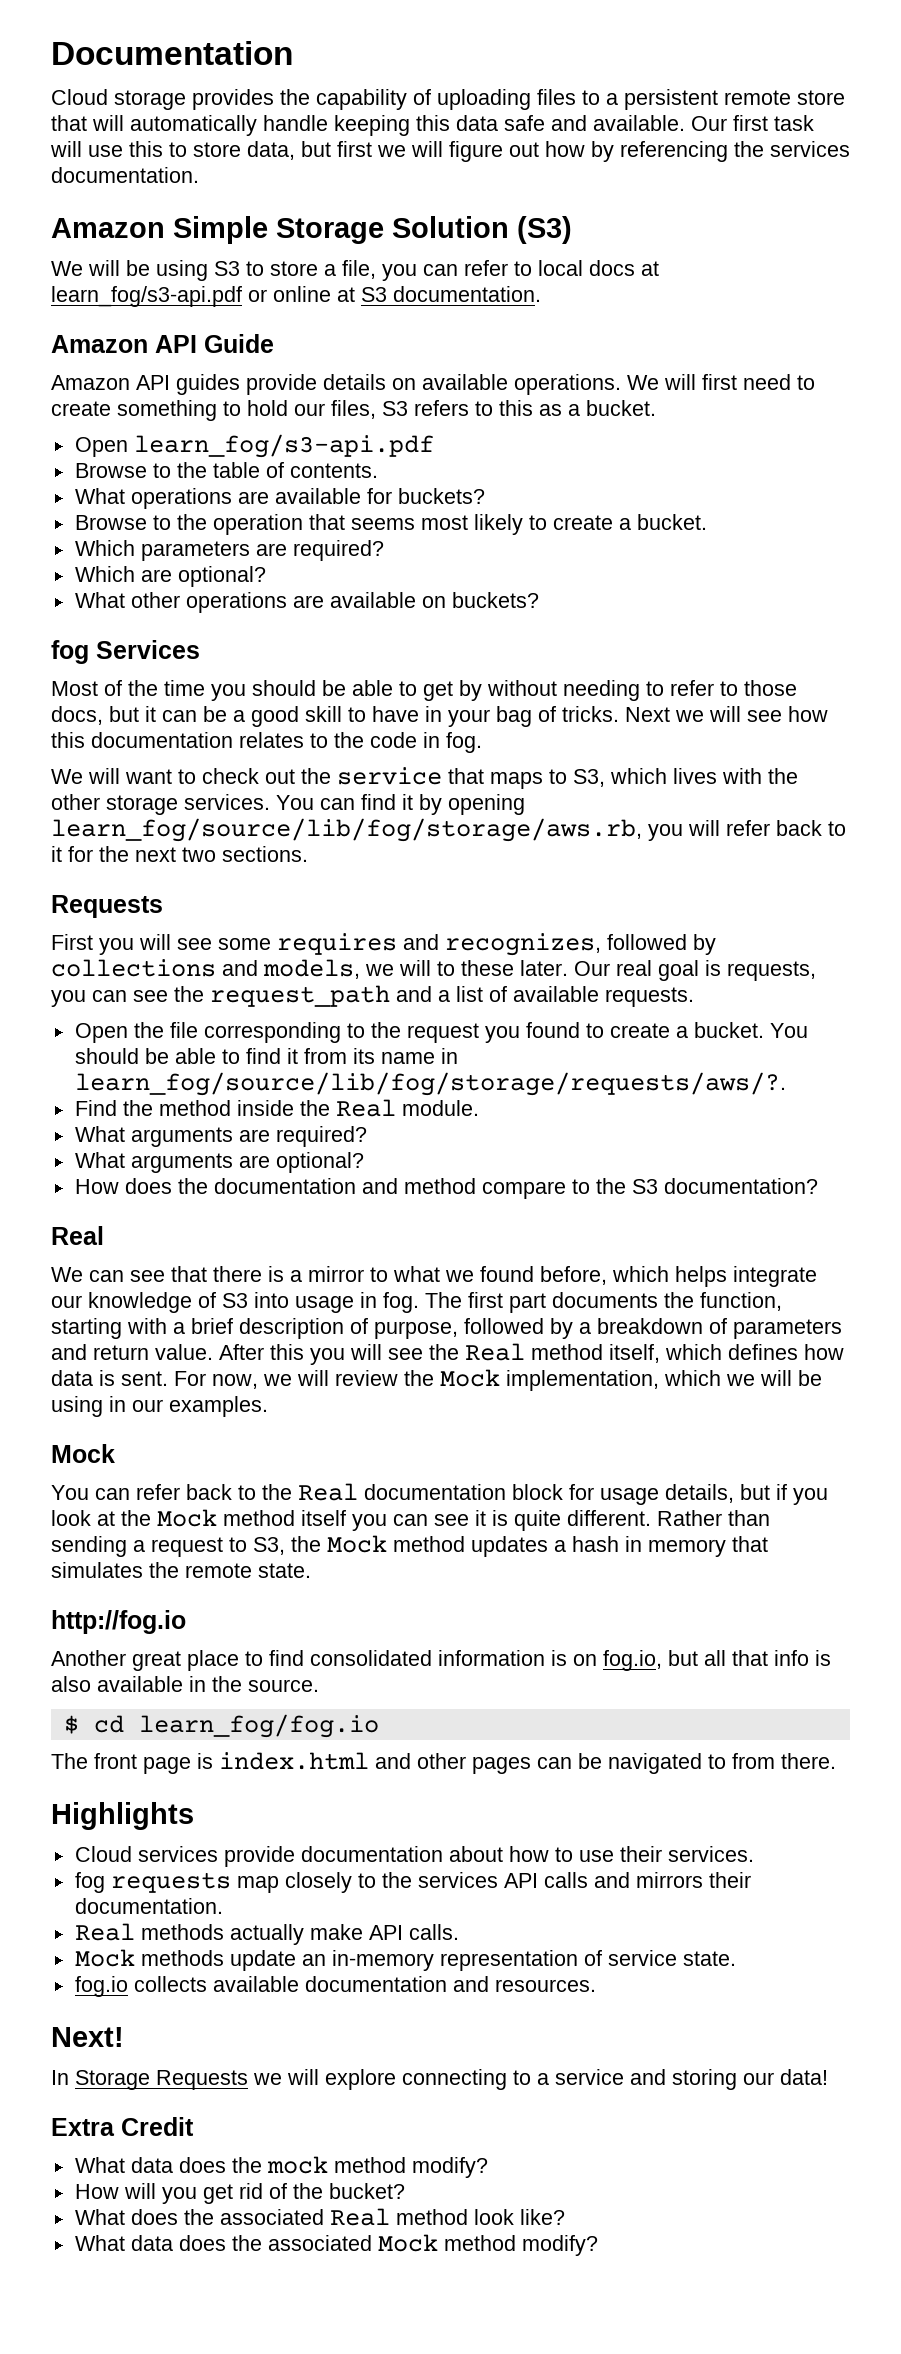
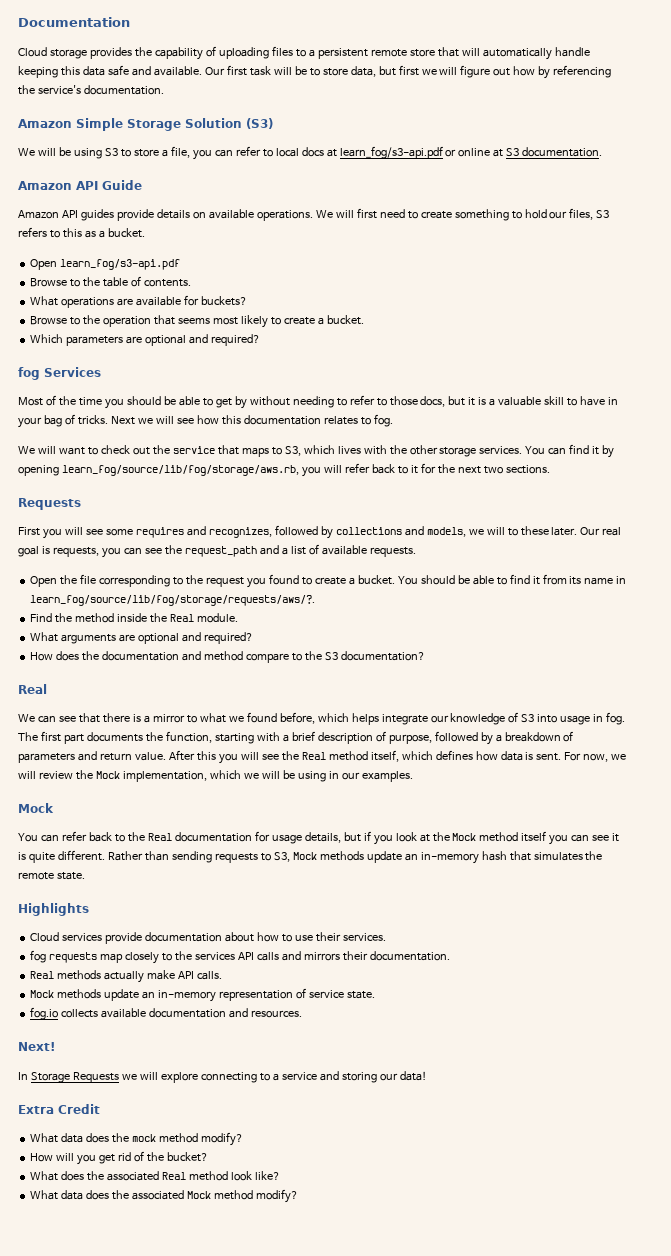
[88,141,163,157] use this -> [294,66,307,75] be
[770,141,850,157] services -> [37,85,81,94] service's
[292,540,384,561] [74,566,266,587] [74,592,539,613] required? // Which are optional? // What other operations are available on buckets? -> [145,334,260,346] optional and required?
[162,706,299,727] can be a good -> [478,396,542,406] is a valuable
[334,732,440,748] the code in -> (371, 421) none
[275,1126,367,1147] [74,1152,364,1173] required? // What arguments are optional? -> [138,632,253,644] optional and required?
[512,1484,563,1500] block -> (252, 837) none
[133,1535,726,1557] a request to S3, the Mock method updates a hash in memory -> [214,851,507,864] requests to S3, Mock methods update an in-memory hash
[51,1610,186,1634] [51,1650,831,1671] [51,1676,319,1692] [63,1714,379,1738] [51,1752,836,1774] // http://fog.io // Another great place to find consolidated information is on fog.io, but all that info is also available in the source. // $ cd learn_fog/fog.io // The front page is index.html and other pages can be navigated to from there. -> (85, 876) none

